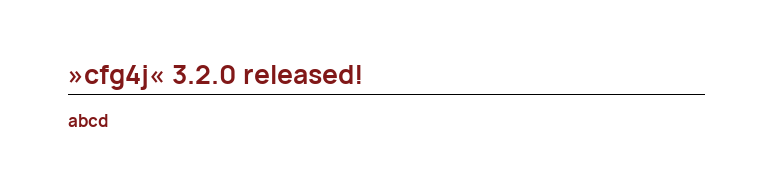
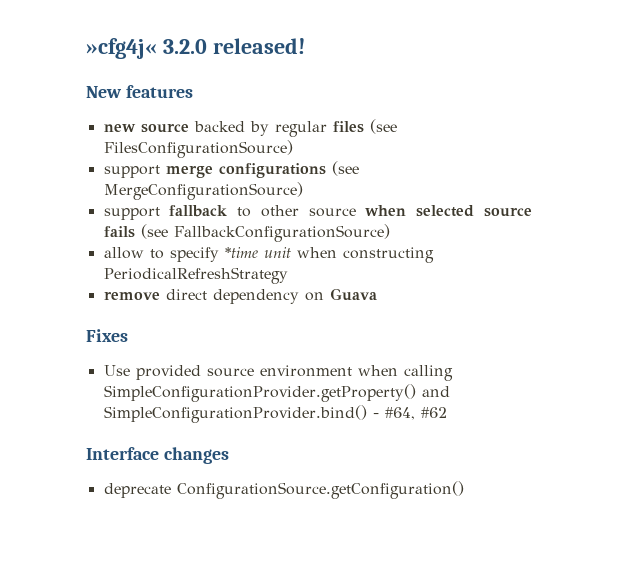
[68,114,108,127] abcd -> [86,85,193,98] [103,119,397,137] [103,140,293,158] [103,161,359,178] [103,182,303,200] [103,205,532,220] [103,224,390,242] [103,247,434,263] [103,267,288,284] [103,288,377,304] [86,329,128,342] [103,365,453,381] [103,384,450,402] [103,405,447,423] [86,447,229,464] [103,481,464,499] New features // new source backed by regular files (see FilesConfigurationSource) // support merge configurations (see MergeConfigurationSource) // support fallback to other source when selected source fails (see FallbackConfigurationSource) // allow to specify *time unit when constructing PeriodicalRefreshStrategy // remove direct dependency on Guava // Fixes // Use provided source environment when calling SimpleConfigurationProvider.getProperty() and SimpleConfigurationProvider.bind() - #64, #62 // Interface changes // deprecate ConfigurationSource.getConfiguration()

